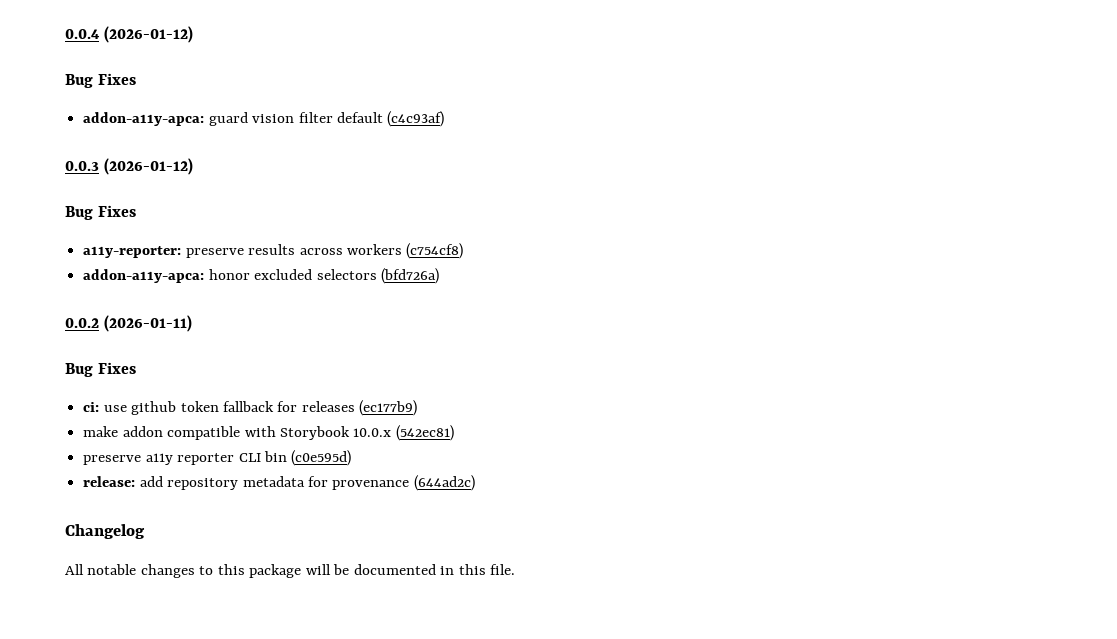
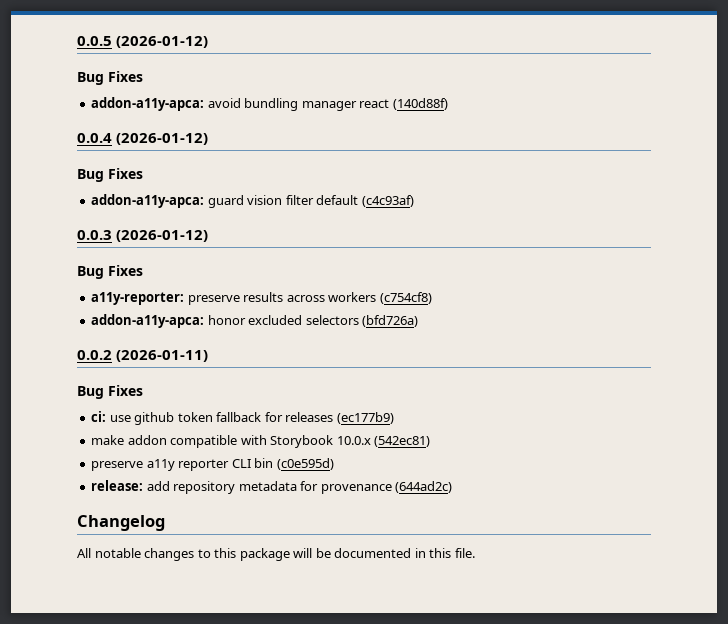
(65, 34) none -> [77,36,209,48] [77,71,143,85] [91,97,448,111] 0.0.5 (2026-01-12) // Bug Fixes // addon-a11y-apca: avoid bundling manager react (140d88f) //

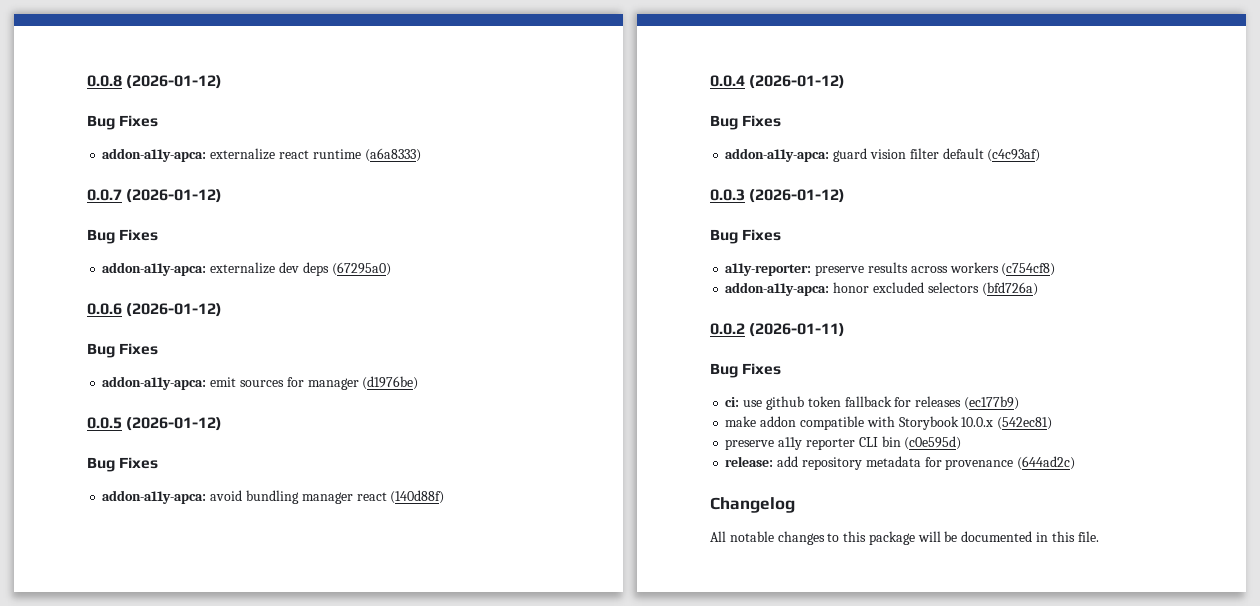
(77, 41) none -> [87,75,223,89] [87,115,159,130] [102,148,421,162] [87,189,223,203] [87,229,159,244] [102,262,391,276] [87,303,223,317] [87,343,159,358] [102,376,419,390] 0.0.8 (2026-01-12) // Bug Fixes // addon-a11y-apca: externalize react runtime (a6a8333) // 0.0.7 (2026-01-12) // Bug Fixes // addon-a11y-apca: externalize dev deps (67295a0) // 0.0.6 (2026-01-12) // Bug Fixes // addon-a11y-apca: emit sources for manager (d1976be) //

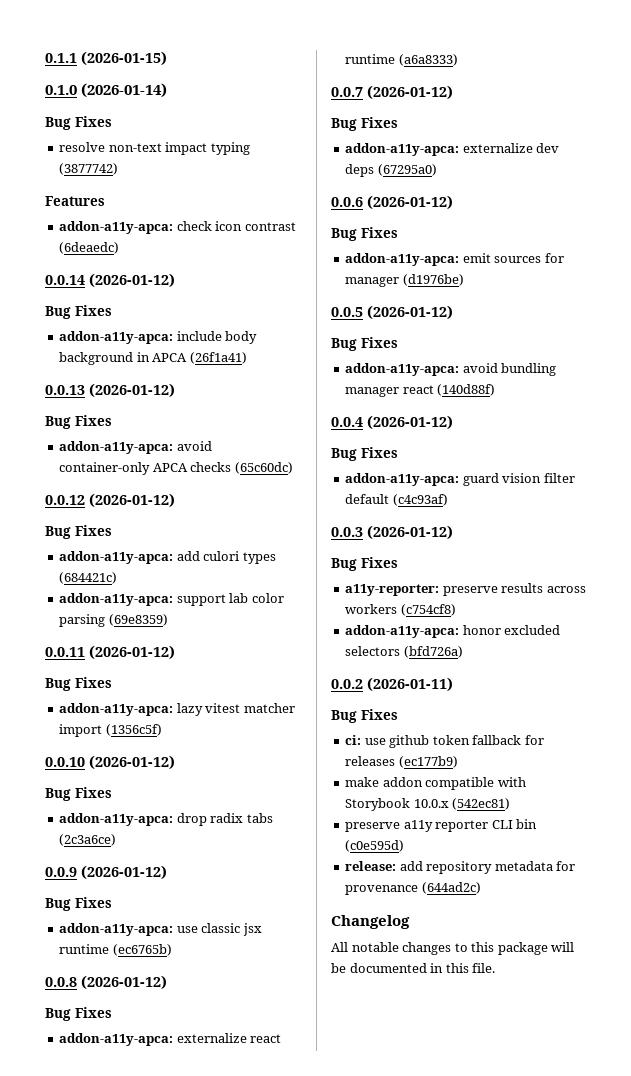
(87, 81) none -> [45,51,167,66] [45,83,168,98] [45,116,112,130] [59,142,250,155] [59,163,119,175] [45,196,105,206] [59,221,296,234] [59,242,120,254] [45,273,175,288] [45,305,112,319] [59,331,258,344] [59,352,247,365] [45,383,175,398] [45,415,112,429] [59,441,212,454] [59,462,293,475] [45,493,175,508] [45,525,112,539] [59,551,276,564] [59,572,118,584] [59,593,284,606] [59,614,168,627] [45,645,175,660] [45,677,112,691] [59,703,295,716] [59,724,162,737] [45,755,175,770] [45,787,112,801] [59,813,273,826] [59,834,117,846] [45,865,167,880] [45,897,112,911] [59,923,262,936] [59,944,172,956] 0.1.1 (2026-01-15) // 0.1.0 (2026-01-14) // Bug Fixes // resolve non-text impact typing (3877742) // Features // addon-a11y-apca: check icon contrast (6deaedc) // 0.0.14 (2026-01-12) // Bug Fixes // addon-a11y-apca: include body background in APCA (26f1a41) // 0.0.13 (2026-01-12) // Bug Fixes // addon-a11y-apca: avoid container-only APCA checks (65c60dc) // 0.0.12 (2026-01-12) // Bug Fixes // addon-a11y-apca: add culori types (684421c) // addon-a11y-apca: support lab color parsing (69e8359) // 0.0.11 (2026-01-12) // Bug Fixes // addon-a11y-apca: lazy vitest matcher import (1356c5f) // 0.0.10 (2026-01-12) // Bug Fixes // addon-a11y-apca: drop radix tabs (2c3a6ce) // 0.0.9 (2026-01-12) // Bug Fixes // addon-a11y-apca: use classic jsx runtime (ec6765b) //

